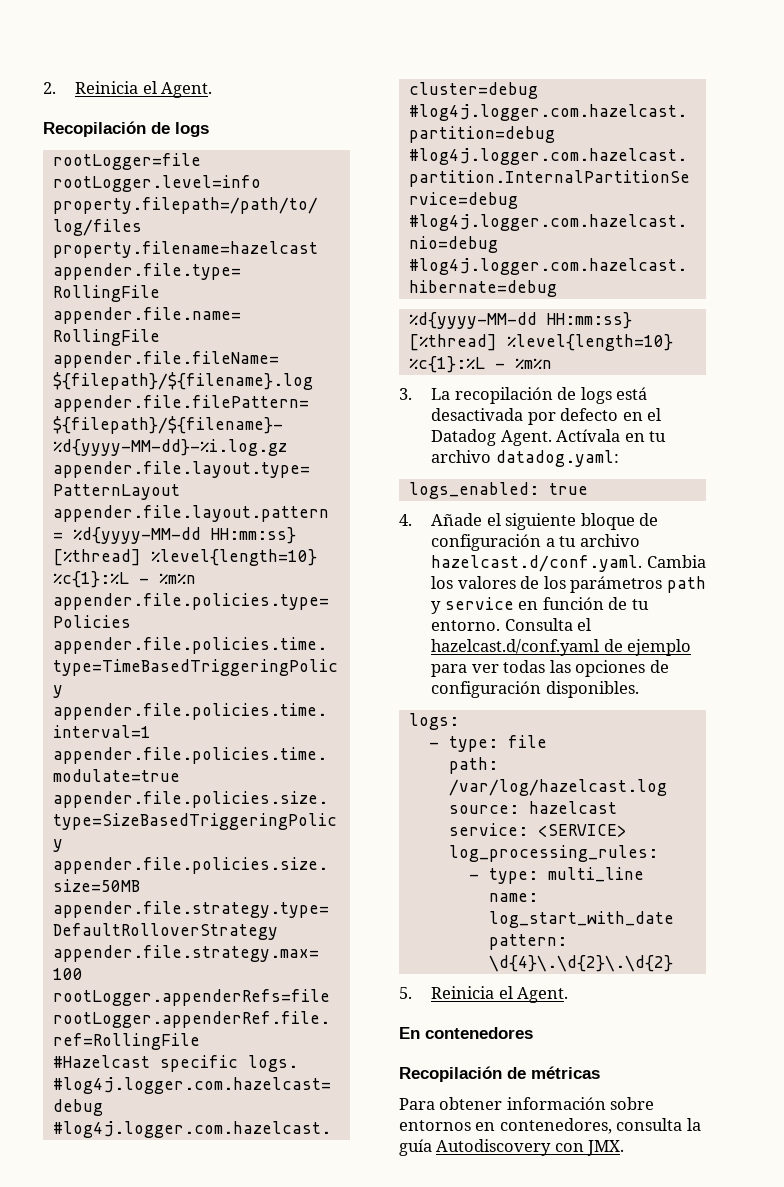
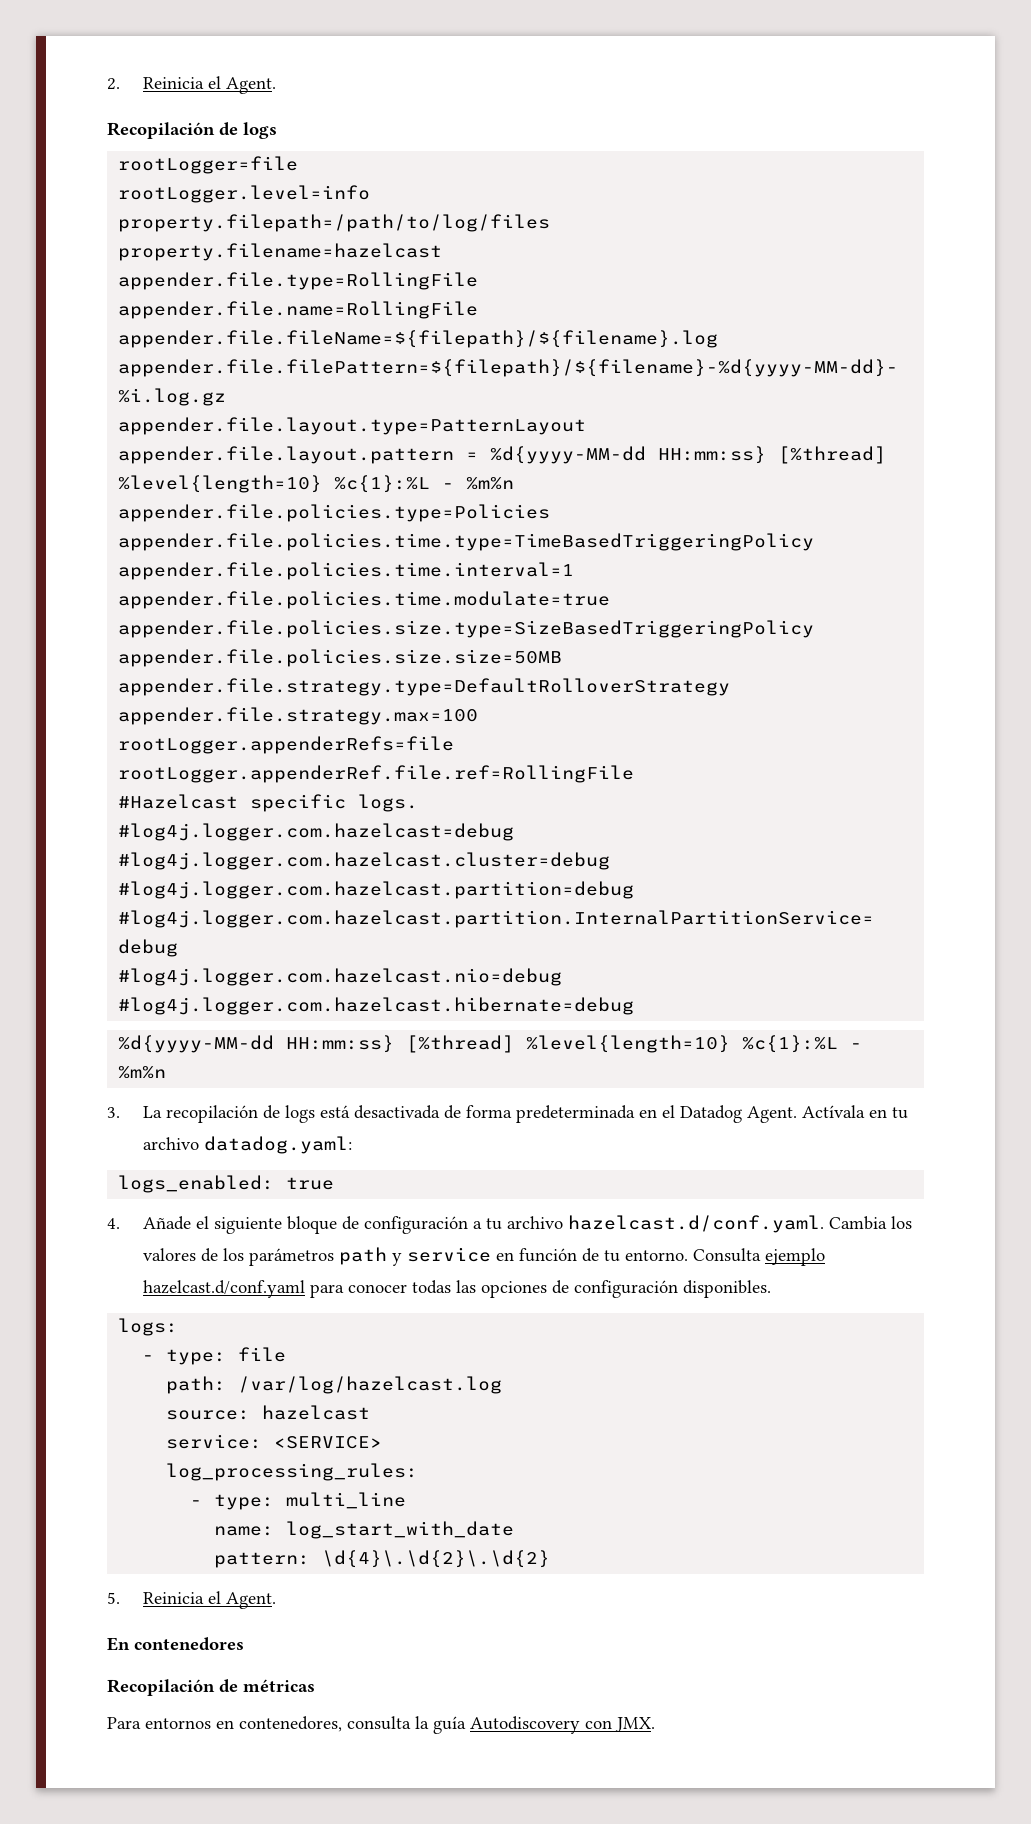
[527,408,619,425] por defecto -> [444,1105,636,1123] de forma predeterminada
[577,618,592,631] [431,639,692,656] [431,664,499,677] el hazelcast.d/conf.yaml de ejemplo para ver -> [765,1248,826,1266] [143,1280,408,1298] ejemplo hazelcast.d/conf.yaml para conocer
[439,1097,655,1110] obtener información sobre -> (141, 1723) none

